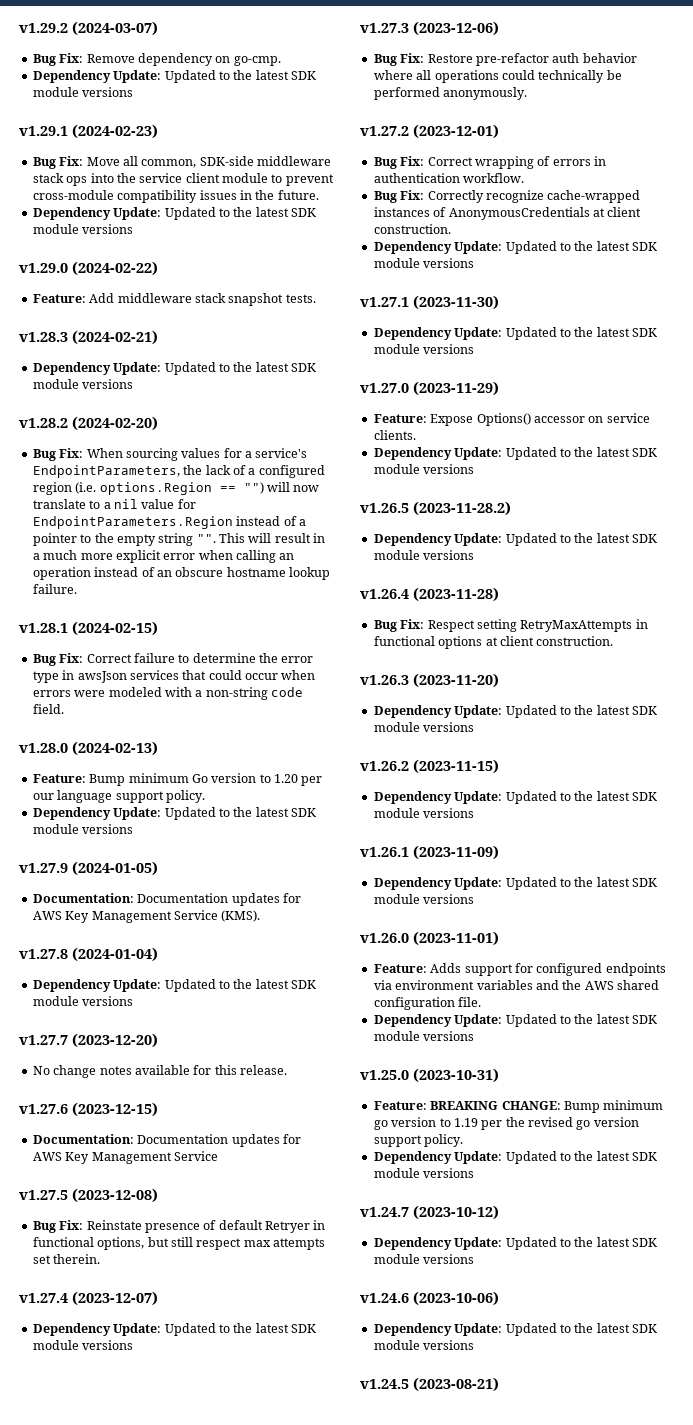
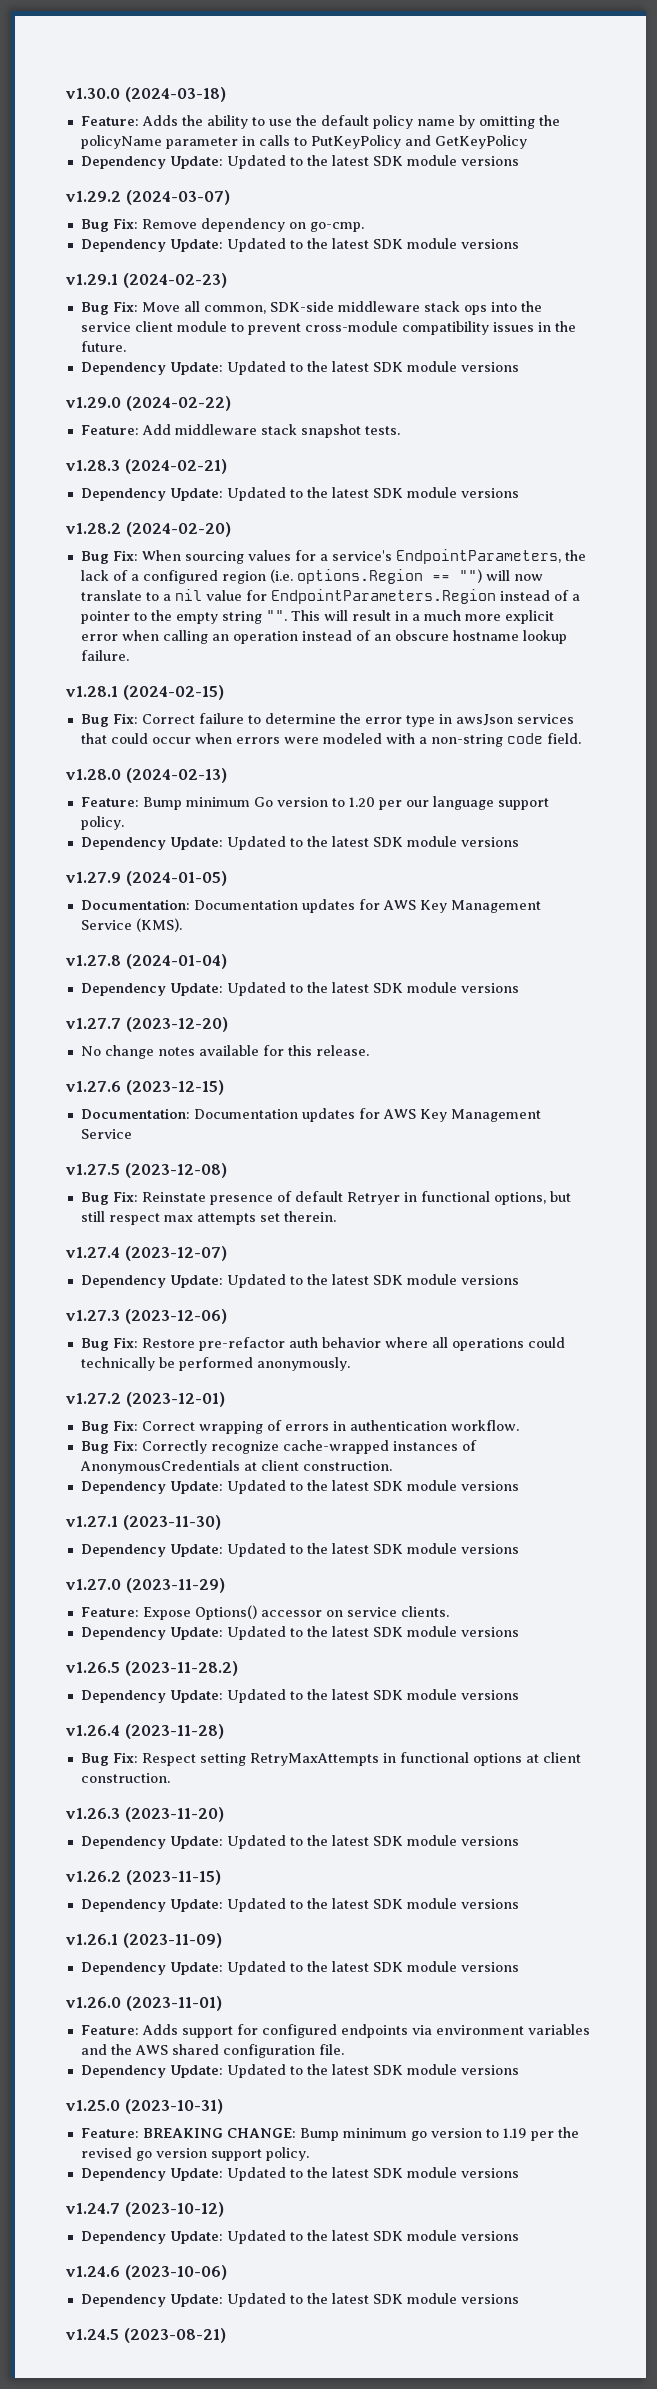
(19, 28) none -> [65,87,226,102] [80,115,560,129] [80,135,527,149] [80,155,519,169] v1.30.0 (2024-03-18) // Feature: Adds the ability to use the default policy name by omitting the policyName parameter in calls to PutKeyPolicy and GetKeyPolicy // Dependency Update: Updated to the latest SDK module versions //

